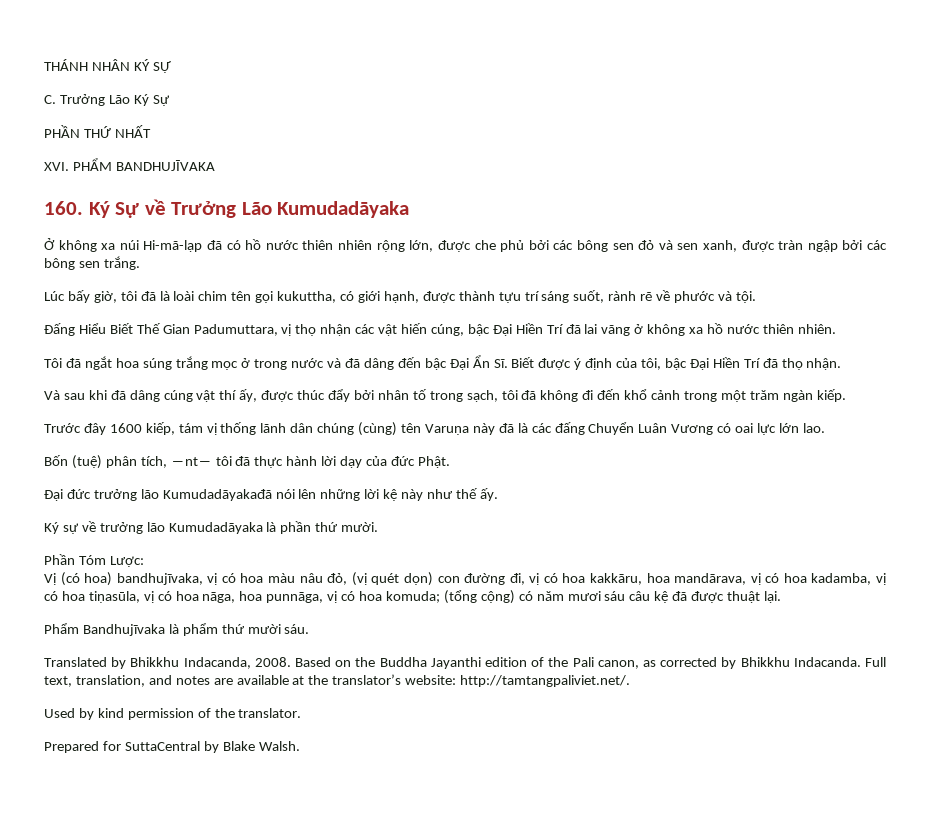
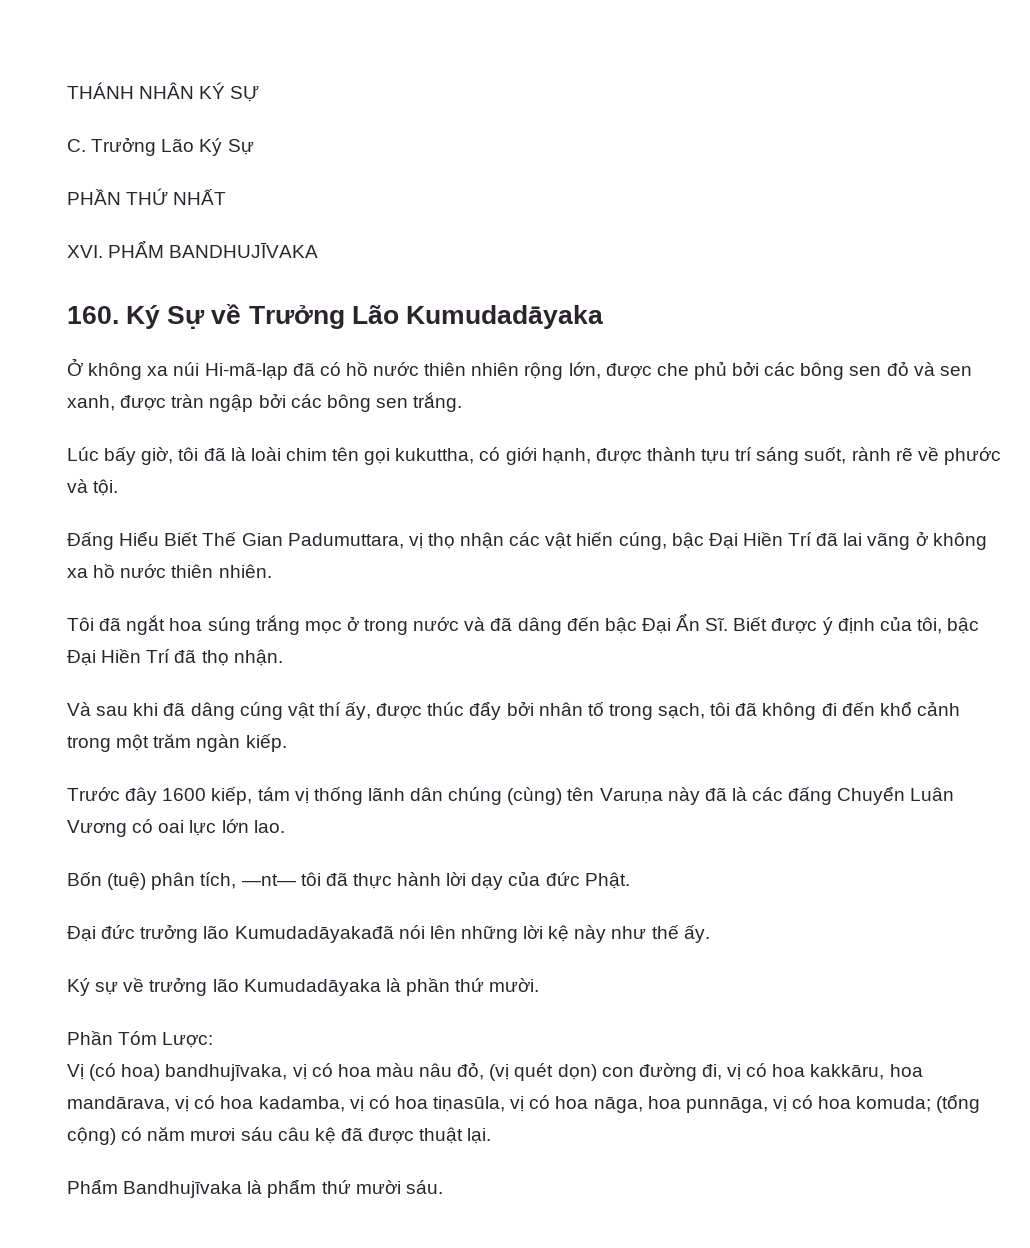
[44,657,887,669] [44,674,631,687] [44,708,302,720] [44,741,300,753] // Translated by Bhikkhu Indacanda, 2008. Based on the Buddha Jayanthi edition of the Pali canon, as corrected by Bhikkhu Indacanda. Full text, translation, and notes are available at the translator’s website: http://tamtangpaliviet.net/. // Used by kind permission of the translator. // Prepared for SuttaCentral by Blake Walsh. -> (443, 1187) none

